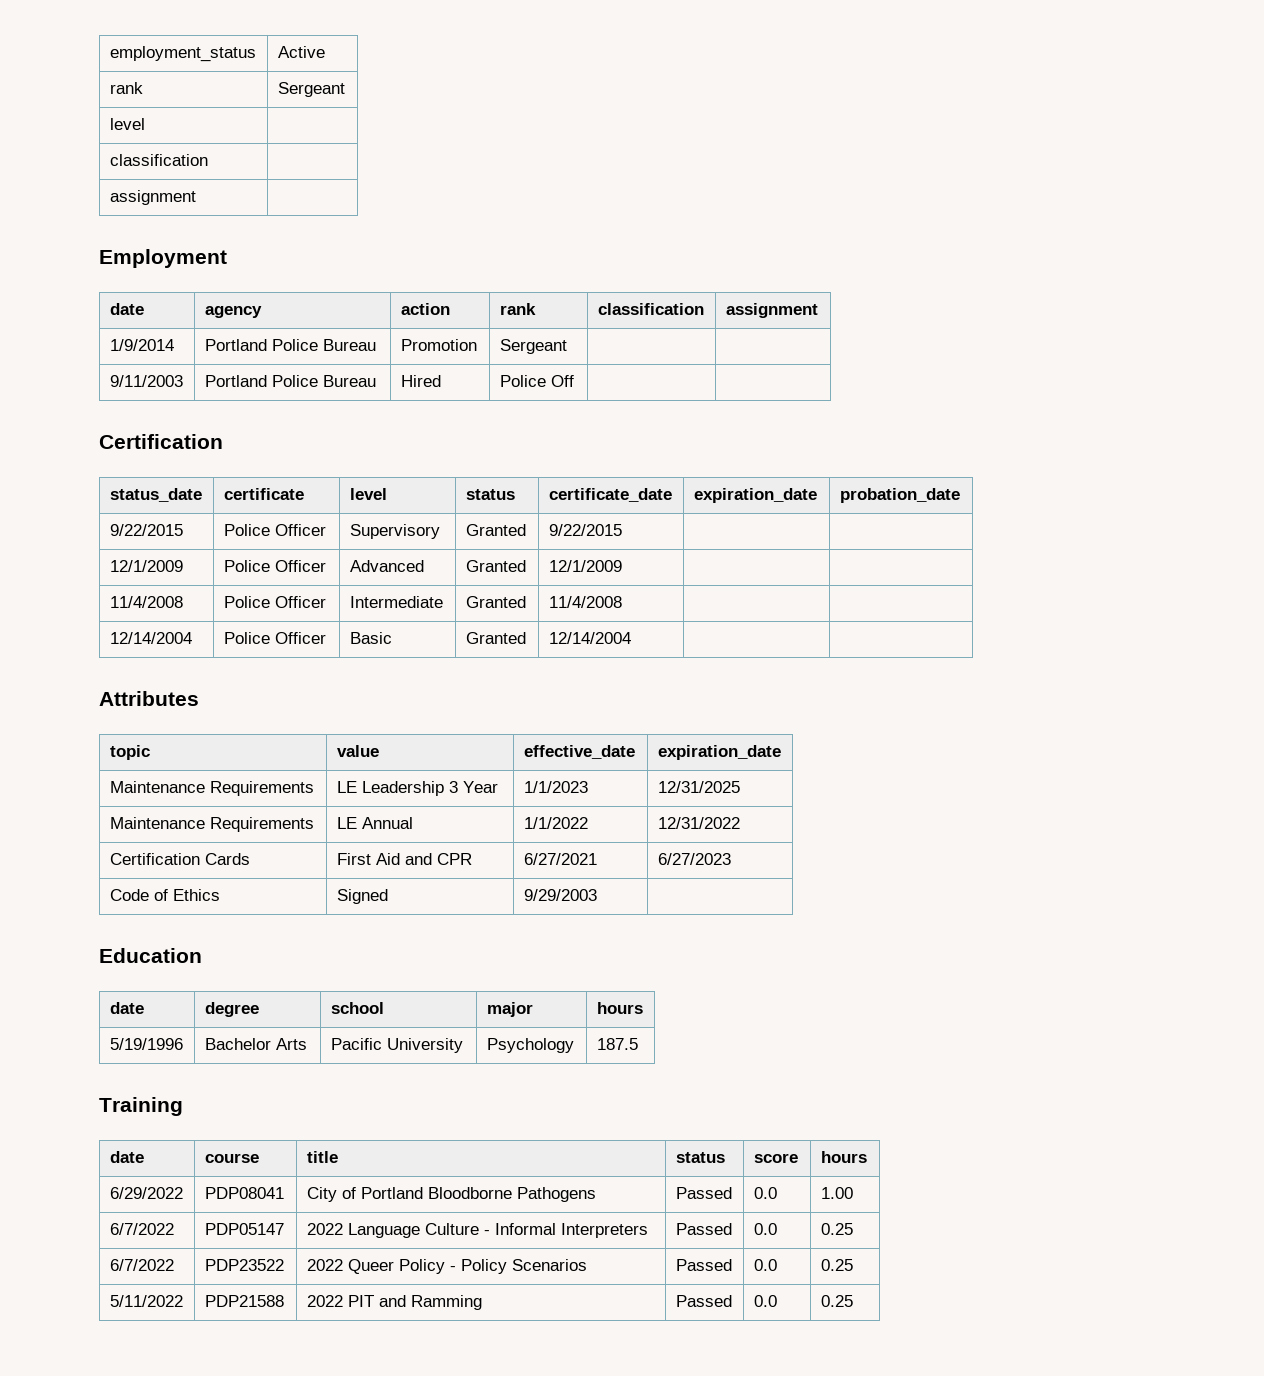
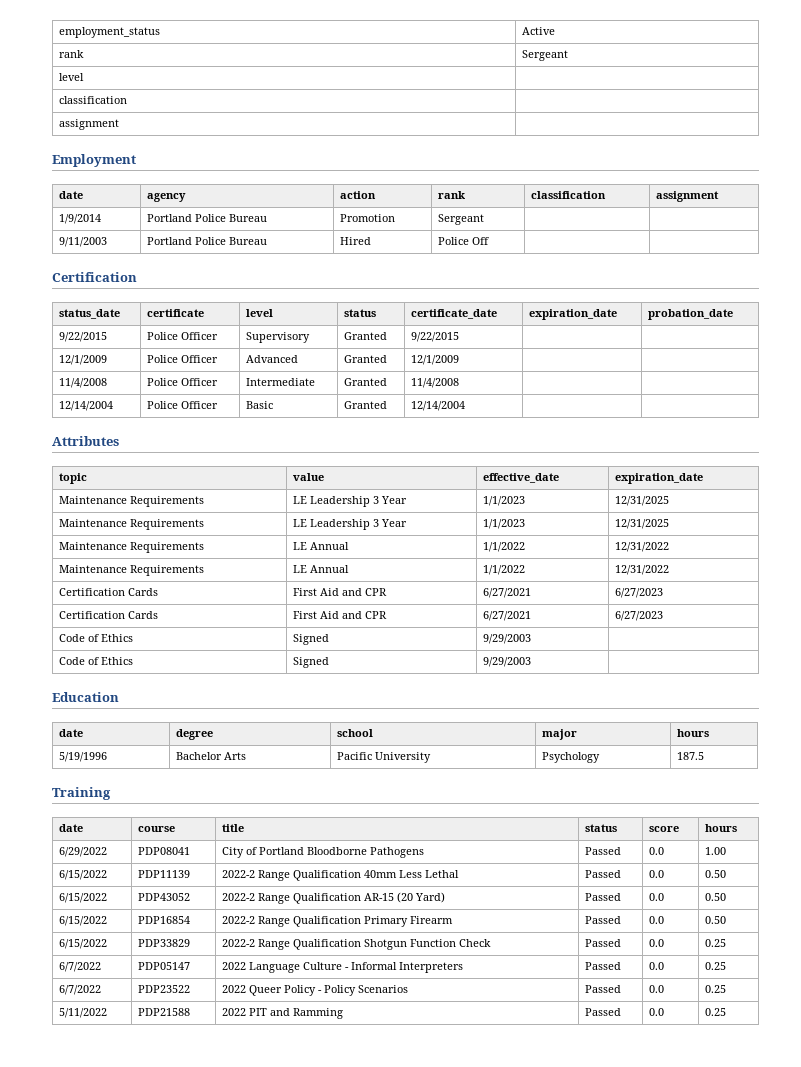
(740, 787) none -> [58,519,204,530] [292,519,407,530] [482,519,525,529] [614,519,669,529] [58,542,204,553] [292,542,349,550] [482,542,525,552] [614,542,669,552] // Maintenance Requirements | LE Leadership 3 Year | 1/1/2023 | 12/31/2025 // Maintenance Requirements | LE Annual | 1/1/2022 | 12/31/2022
(731, 859) none -> [58,611,158,619] [292,611,387,619] [482,611,531,621] [614,611,663,621] [58,634,133,642] [292,634,329,645] [482,634,531,644] // Certification Cards | First Aid and CPR | 6/27/2021 | 6/27/2023 // Code of Ethics | Signed | 9/29/2003 |
(853, 1193) none -> [58,870,107,880] [137,870,190,878] [221,870,459,881] [584,870,621,878] [648,870,664,878] [704,870,726,878] [58,893,107,903] [137,893,190,901] [221,892,445,904] [584,893,621,901] [648,893,664,901] [704,893,726,901] [58,916,107,926] [137,916,190,924] [221,916,453,927] [584,916,621,924] [648,916,664,924] [704,916,726,924] [58,939,107,949] [137,939,190,947] [221,939,491,950] [584,939,621,947] [648,939,664,947] [704,939,726,947] // 6/15/2022 | PDP11139 | 2022-2 Range Qualification 40mm Less Lethal | Passed | 0.0 | 0.50 // 6/15/2022 | PDP43052 | 2022-2 Range Qualification AR-15 (20 Yard) | Passed | 0.0 | 0.50 // 6/15/2022 | PDP16854 | 2022-2 Range Qualification Primary Firearm | Passed | 0.0 | 0.50 // 6/15/2022 | PDP33829 | 2022-2 Range Qualification Shotgun Function Check | Passed | 0.0 | 0.25

